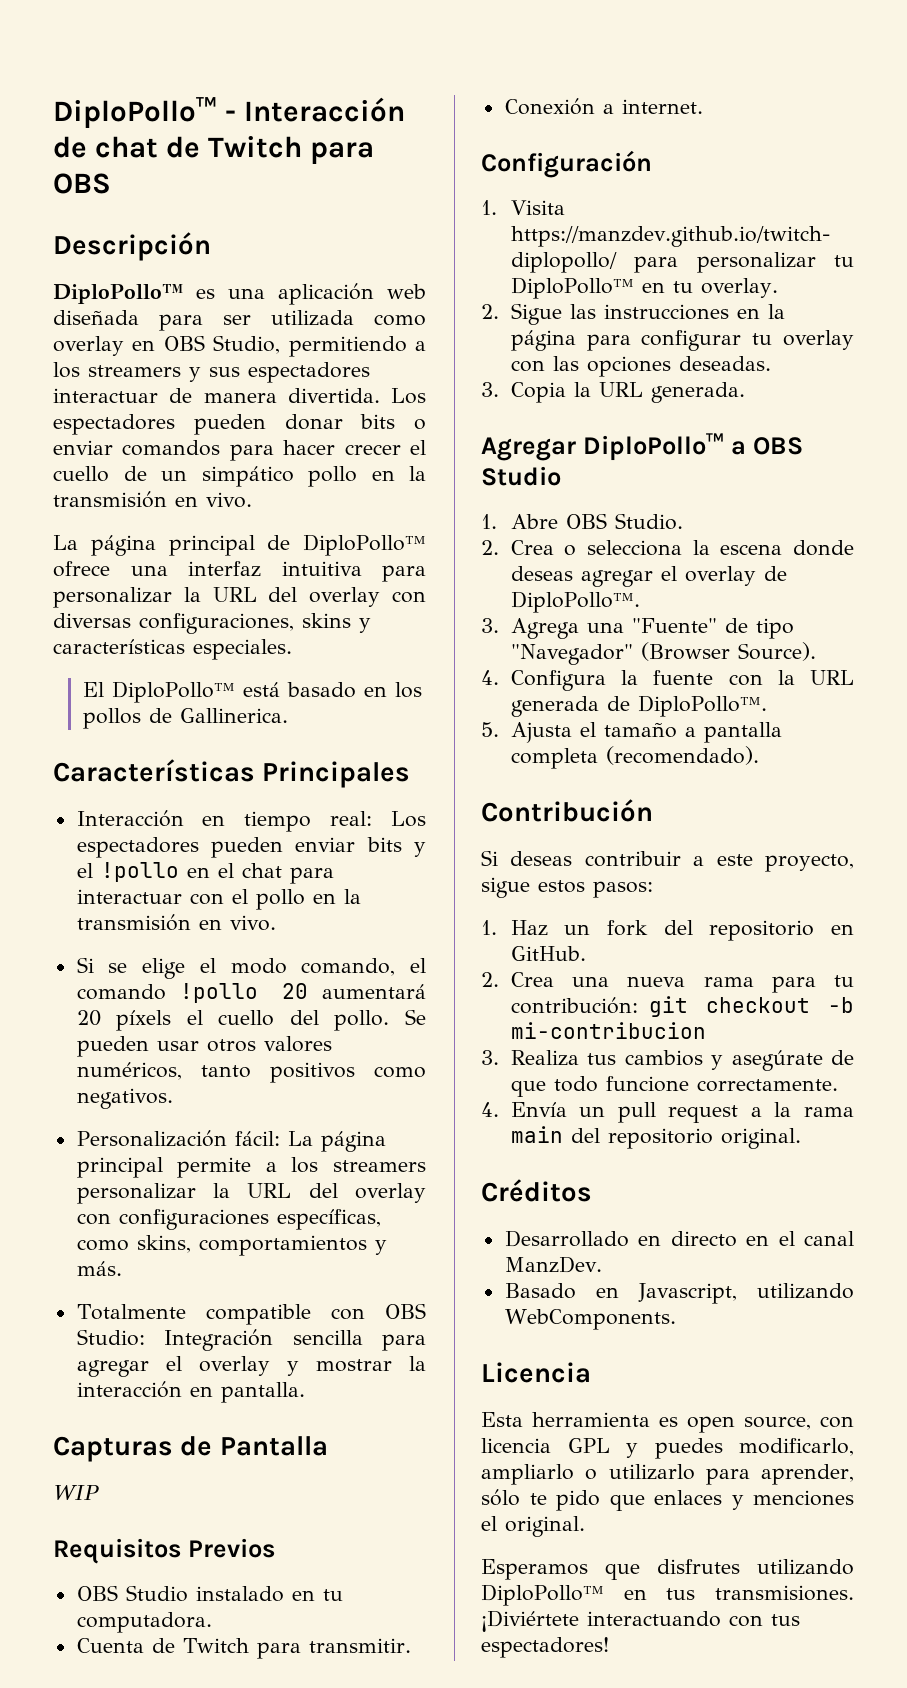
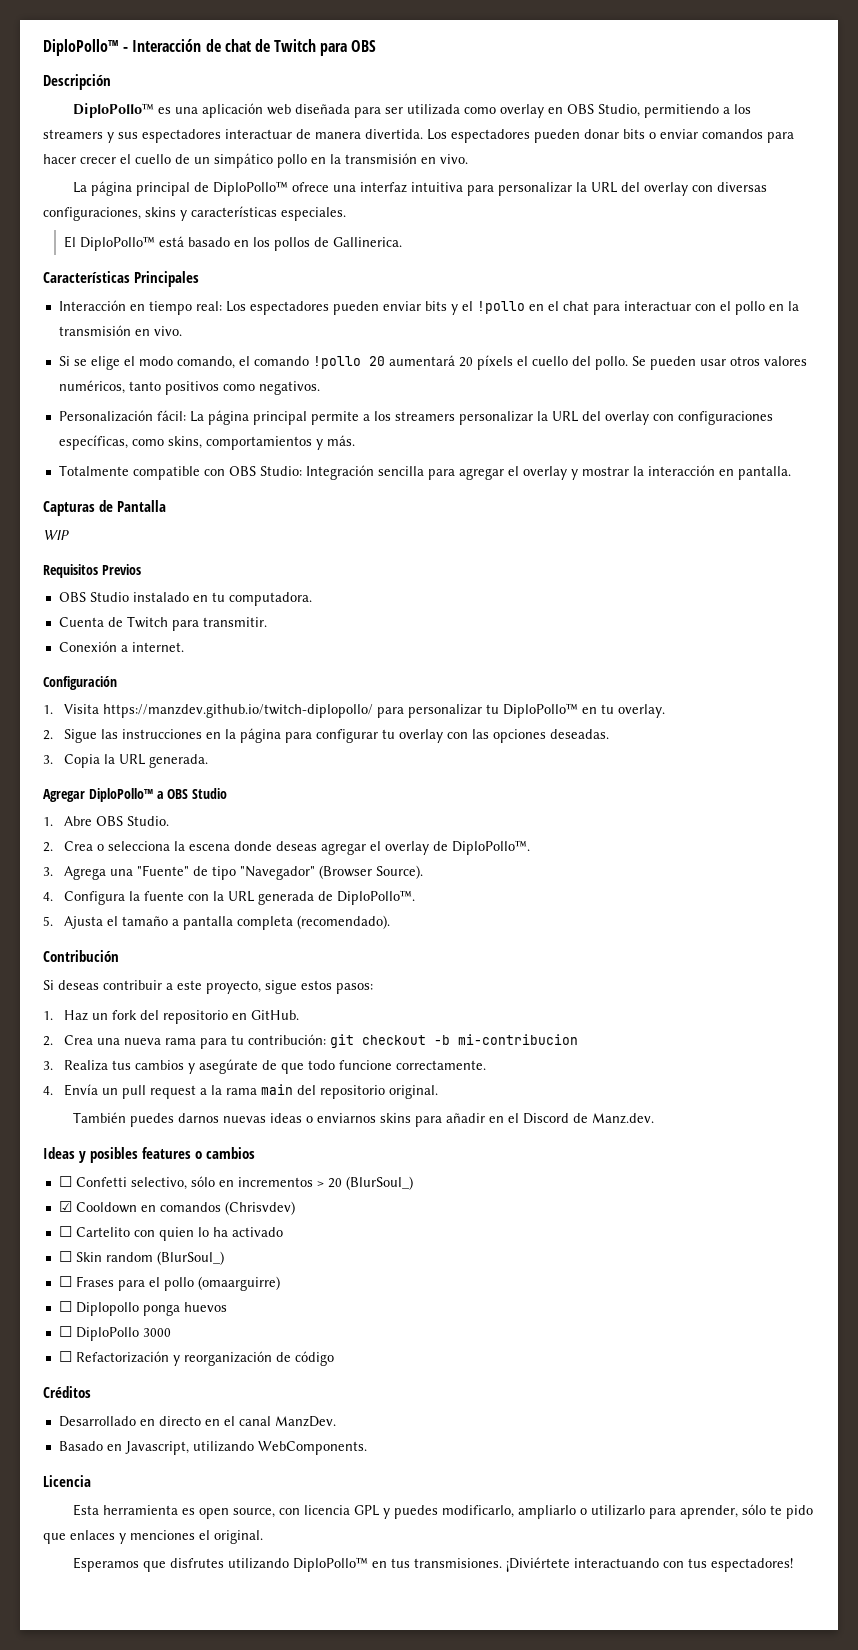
(801, 1138) none -> [73,1112,655,1127] [43,1147,255,1163] [58,1176,413,1190] [58,1201,295,1215] [58,1226,283,1241] [58,1251,224,1265] [58,1276,280,1291] [58,1301,227,1316] [58,1326,171,1341] [58,1351,334,1366] // También puedes darnos nuevas ideas o enviarnos skins para añadir en el Discord de Manz.dev. // Ideas y posibles features o cambios // ☐ Confetti selectivo, sólo en incrementos > 20 (BlurSoul_) // ☑ Cooldown en comandos (Chrisvdev) // ☐ Cartelito con quien lo ha activado // ☐ Skin random (BlurSoul_) // ☐ Frases para el pollo (omaarguirre) // ☐ Diplopollo ponga huevos // ☐ DiploPollo 3000 // ☐ Refactorización y reorganización de código

